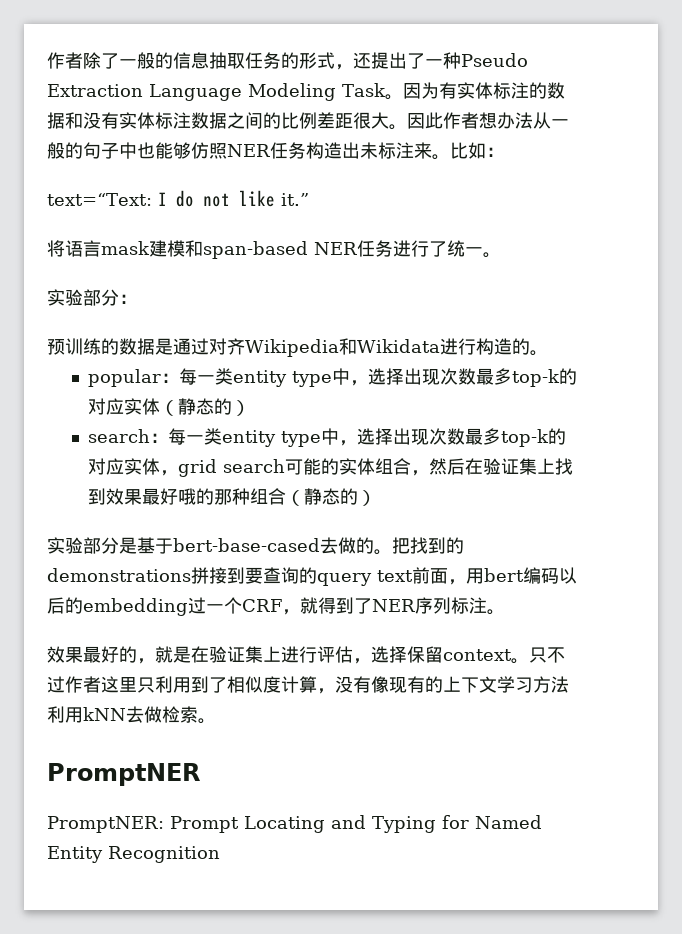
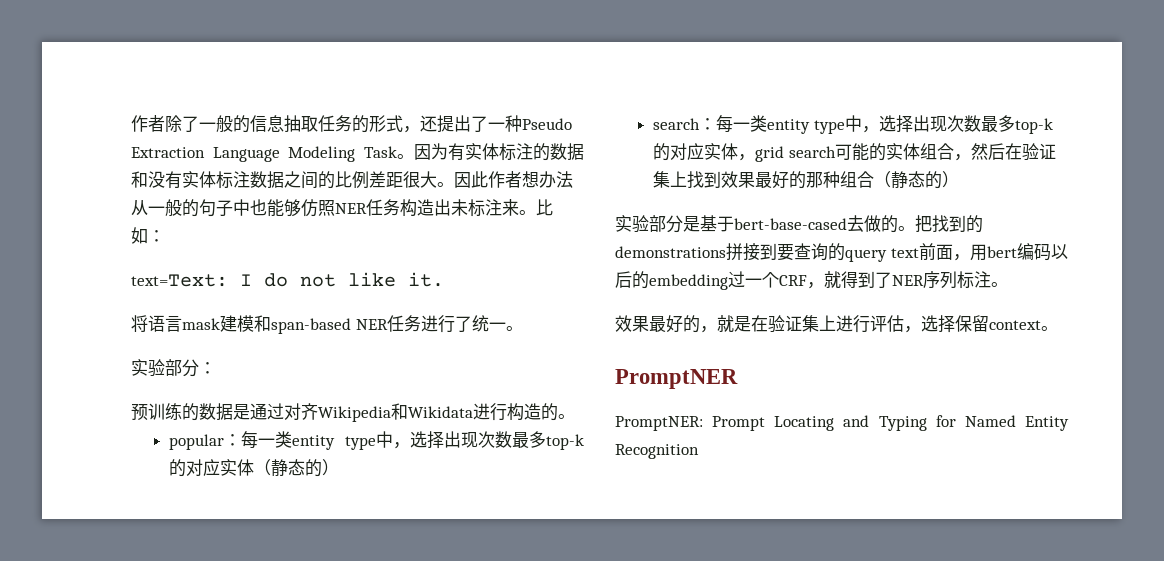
[47,193,152,206] text=“Text: -> [131,274,228,287] text=Text:
[280,193,309,206] it.” -> [408,272,444,287] it.
[177,488,196,505] 哦 -> (790, 180) none
[529,647,565,663] [47,676,569,694] [47,706,216,724] 只不过作者这里只利用到了相似度计算，没有像现有的上下文学习方法利用kNN去做检索。 -> (1058, 328) none

